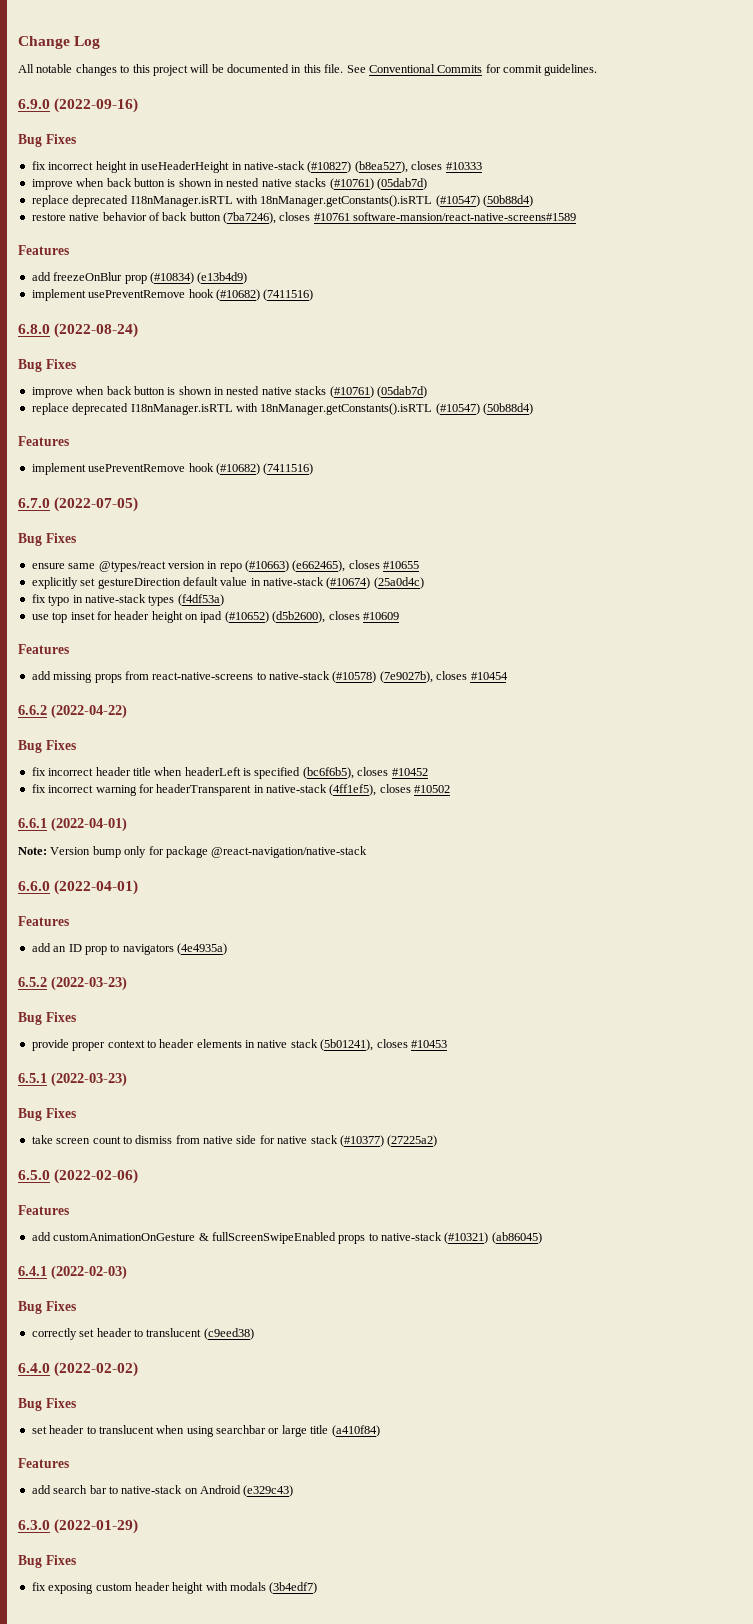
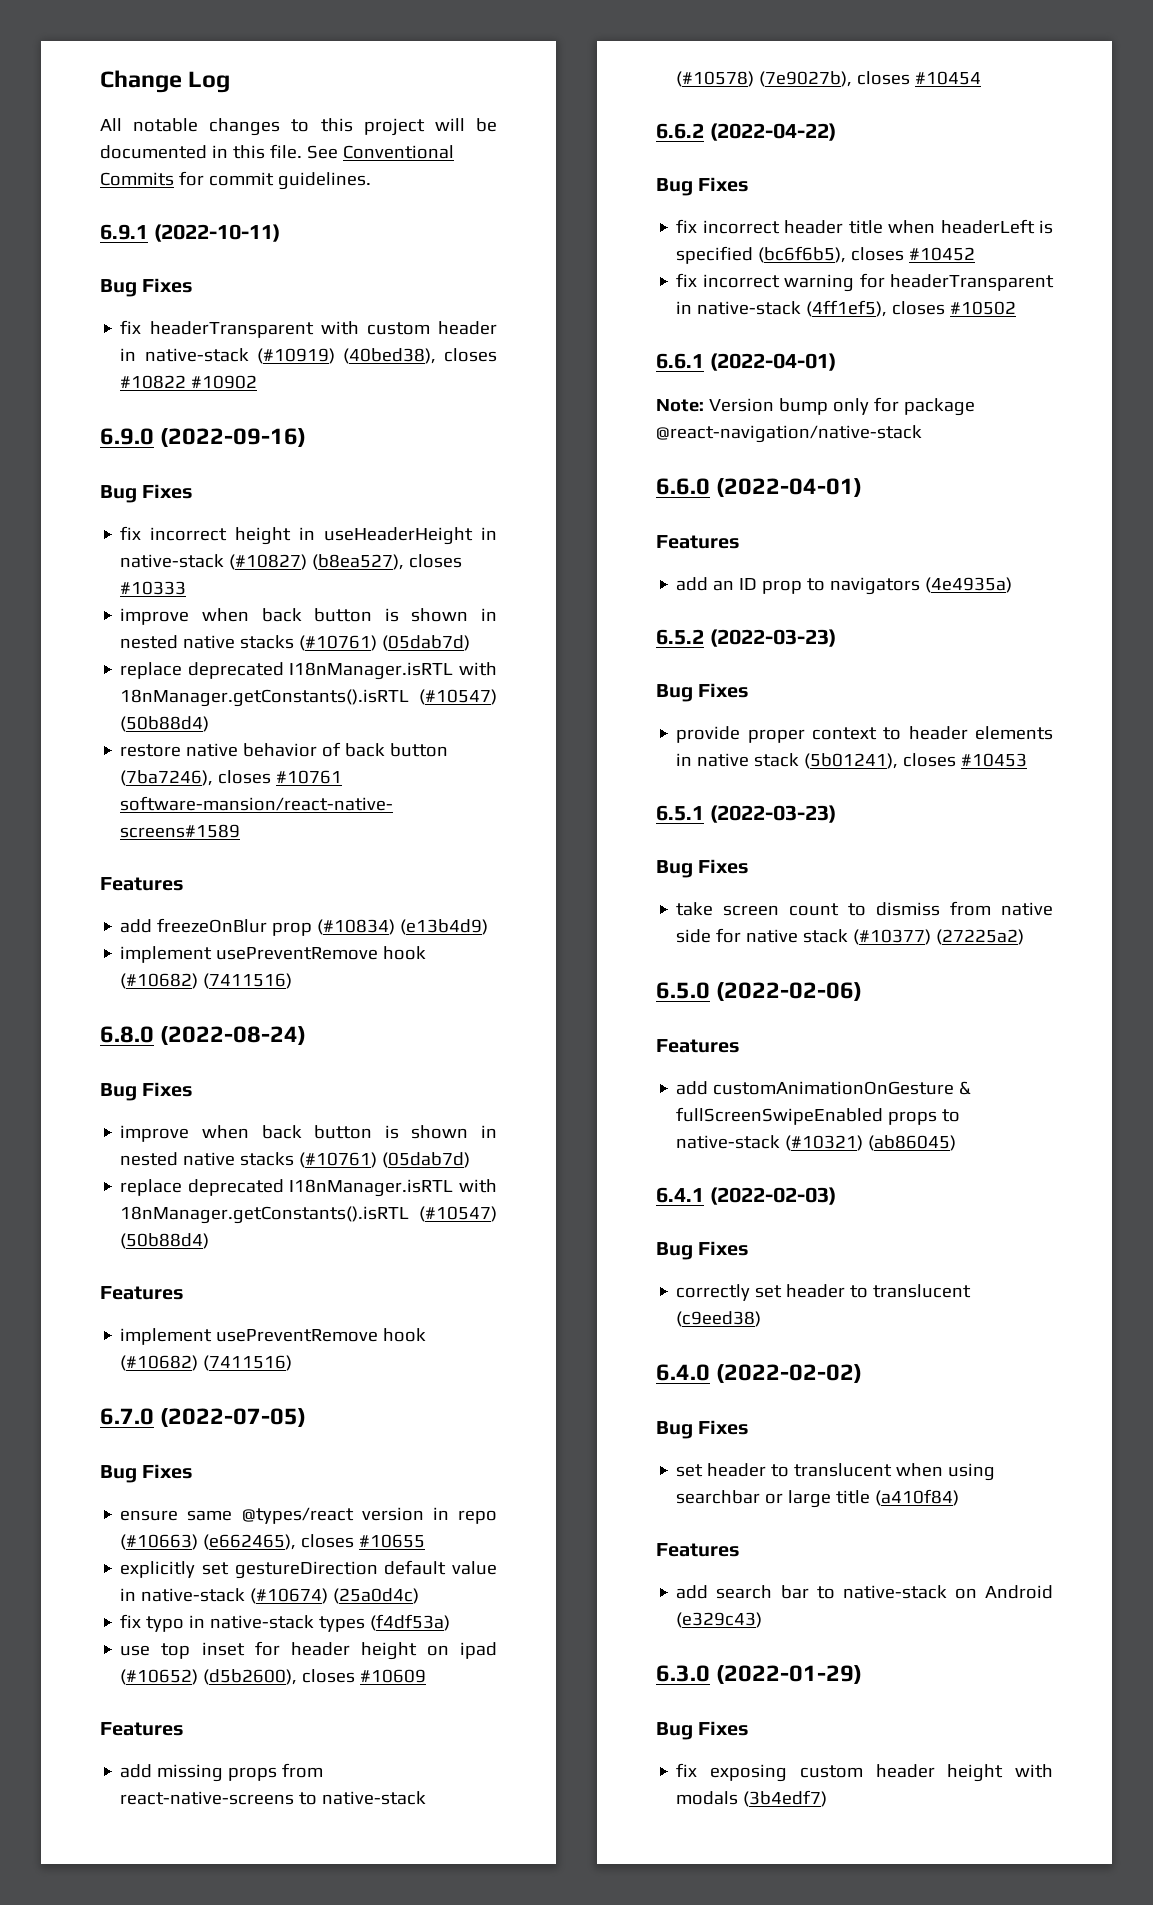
(598, 70) none -> [100,224,280,242] [100,278,194,297] [120,320,497,338] [120,348,497,364] [120,375,258,389] // 6.9.1 (2022-10-11) // Bug Fixes // fix headerTransparent with custom header in native-stack (#10919) (40bed38), closes #10822 #10902

